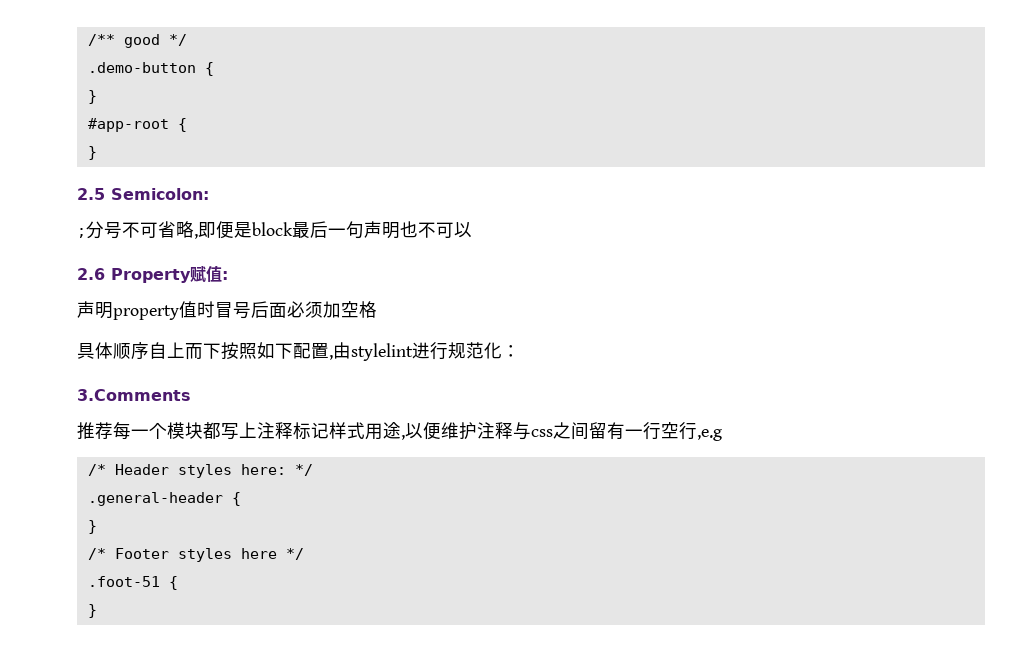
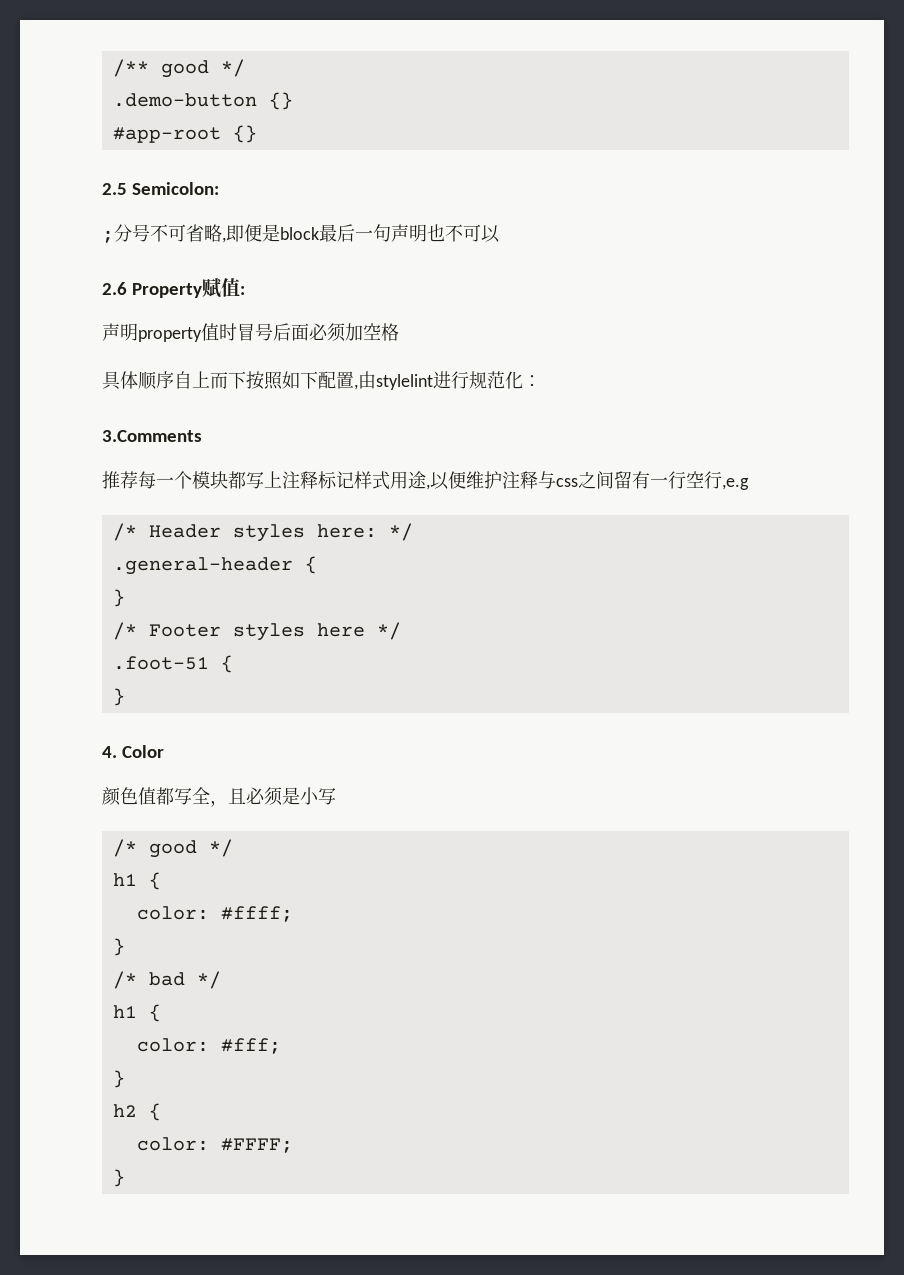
[204,62,214,76] [87,90,97,104] { // } -> [268,92,293,110] {}
[177,118,187,132] [87,146,97,160] { // } -> [232,125,257,143] {}
(97, 611) none -> [102,745,165,758] [102,787,336,807] [112,839,233,858] [112,872,161,890] [136,906,293,922] [112,938,125,956] [112,971,221,989] [112,1004,161,1022] [136,1038,281,1054] [112,1070,125,1088] [112,1103,161,1121] [136,1137,293,1153] [112,1169,125,1187] // 4. Color // 颜色值都写全，且必须是小写 // /* good */ // h1 { // color: #ffff; // } // /* bad */ // h1 { // color: #fff; // } // h2 { // color: #FFFF; // }

